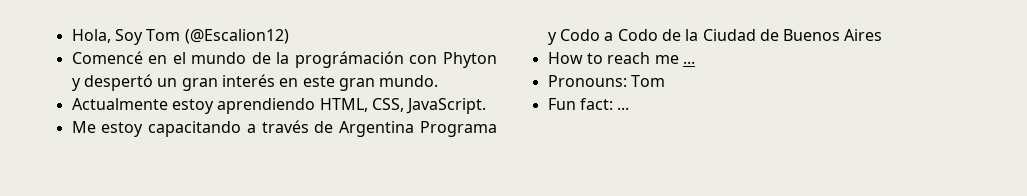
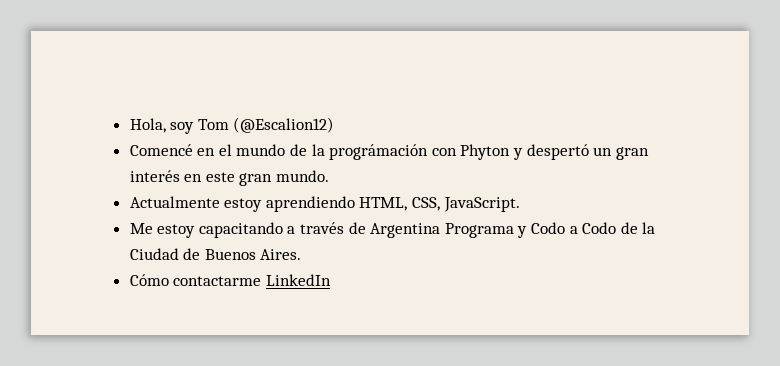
[114,29,143,45] Soy -> [170,122,195,134] soy
[844,29,883,41] [547,52,695,64] [547,75,665,87] [547,98,630,110] Aires // How to reach me ... // Pronouns: Tom // Fun fact: ... -> [260,249,302,260] [129,274,331,286] Aires. // Cómo contactarme LinkedIn

